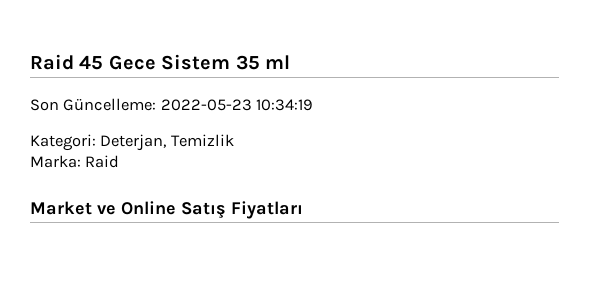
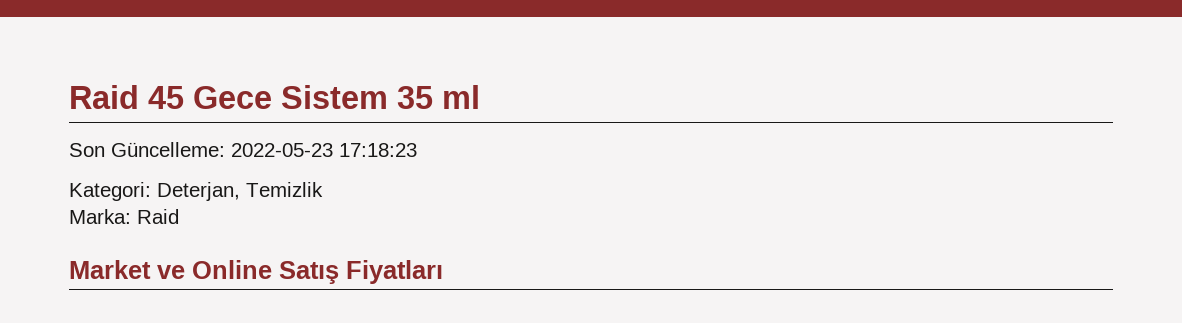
[256,99,314,111] 10:34:19 -> [339,143,417,157] 17:18:23

